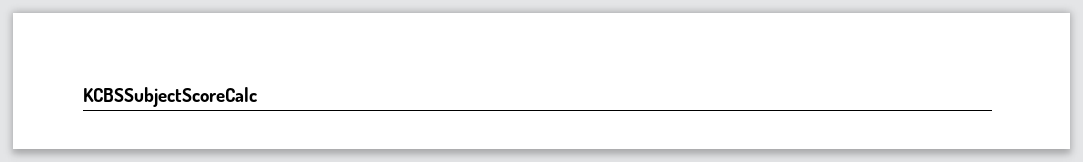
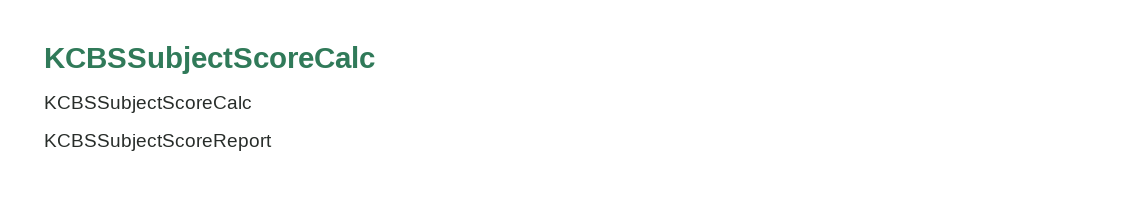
[83,87,257,107] KCBSSubjectScoreCalc -> [44,46,375,74] [44,96,252,113] [44,134,272,151] KCBSSubjectScoreCalc // KCBSSubjectScoreCalc // KCBSSubjectScoreReport

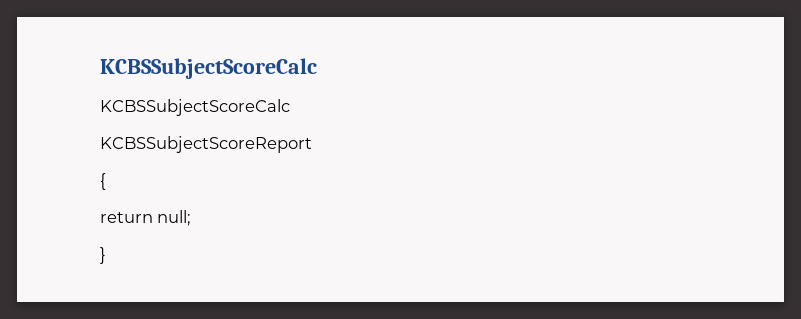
(272, 142) none -> [100,173,106,190] [100,210,192,226] [100,247,106,264] // { // return null; // }

